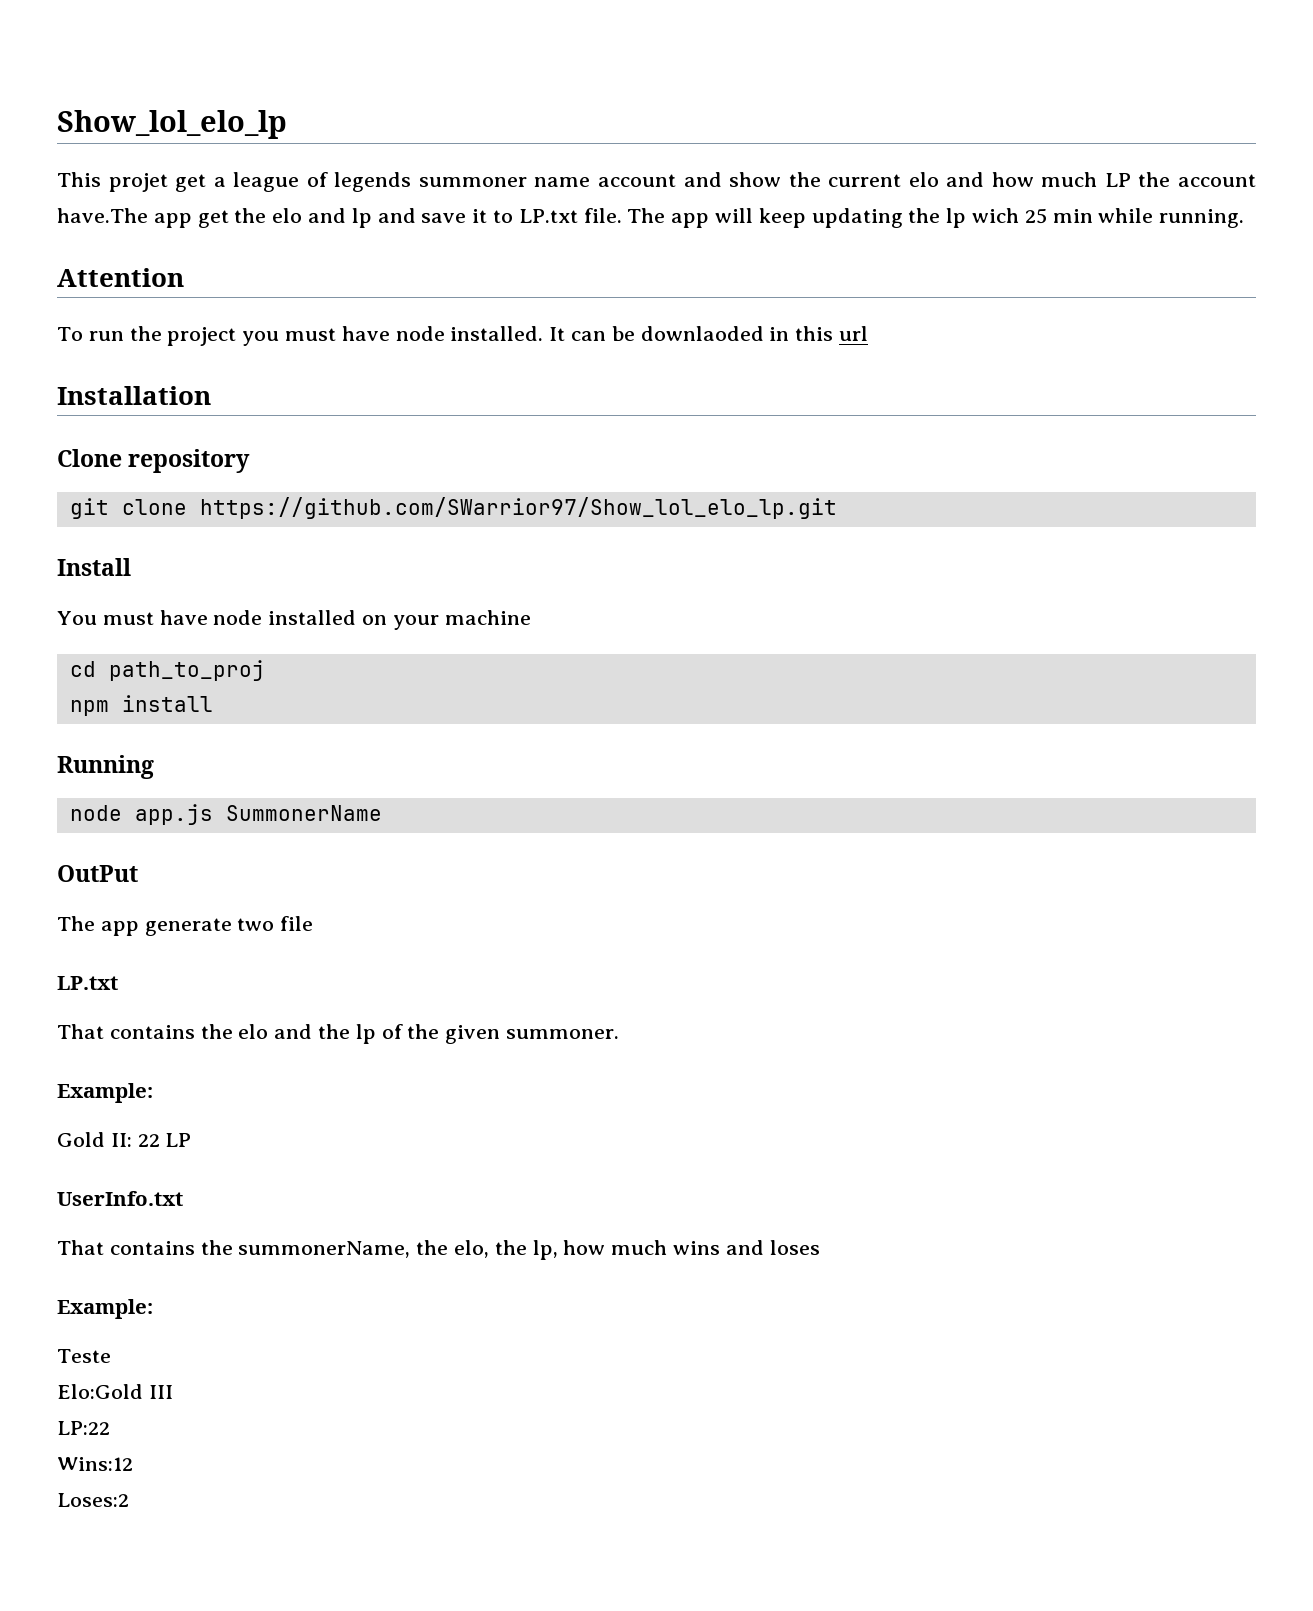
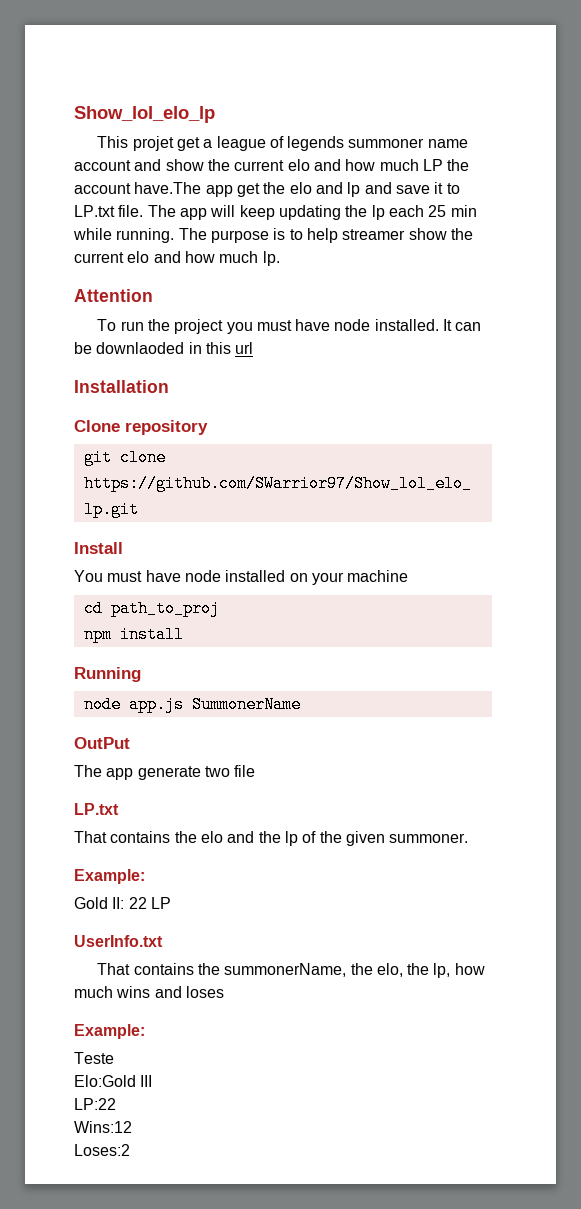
[972,208,1020,223] wich -> [388,205,424,217] each
(1245, 218) none -> [178,228,473,243] [74,251,280,266] The purpose is to help streamer show the current elo and how much lp.

